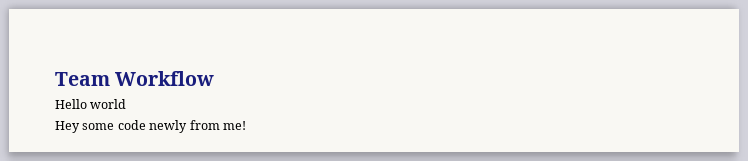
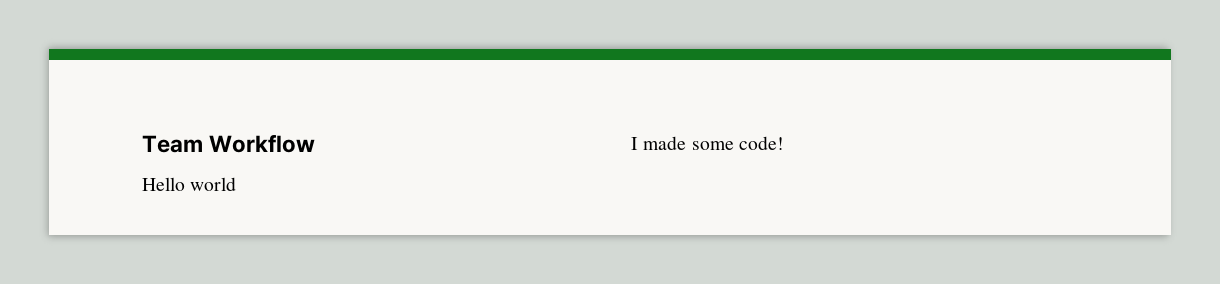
[55,120,246,133] Hey some code newly from me! -> [631,136,784,150] I made some code!

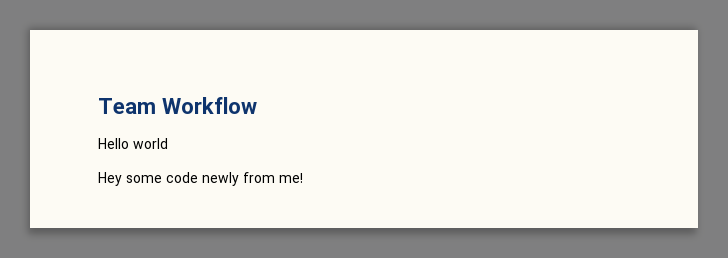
[631,136,784,150] I made some code! -> [98,172,303,186] Hey some code newly from me!

